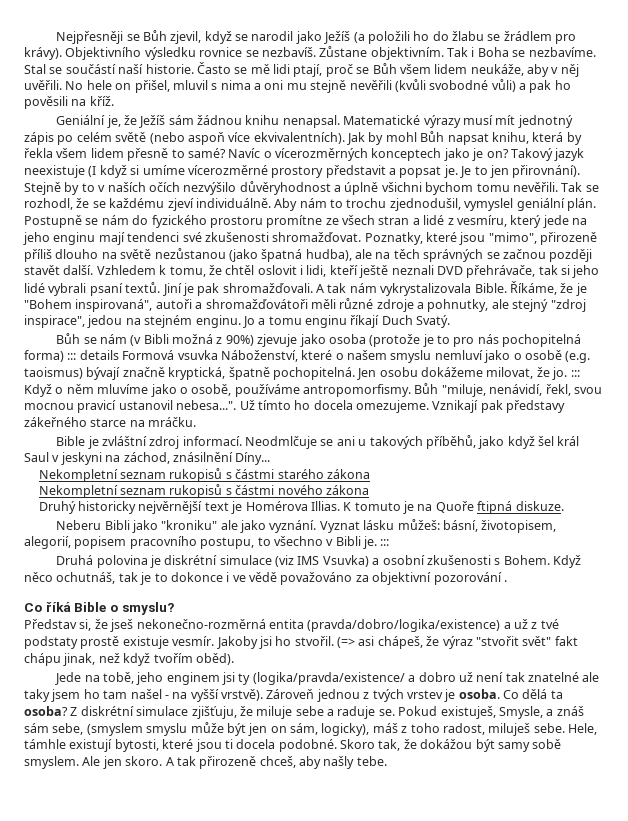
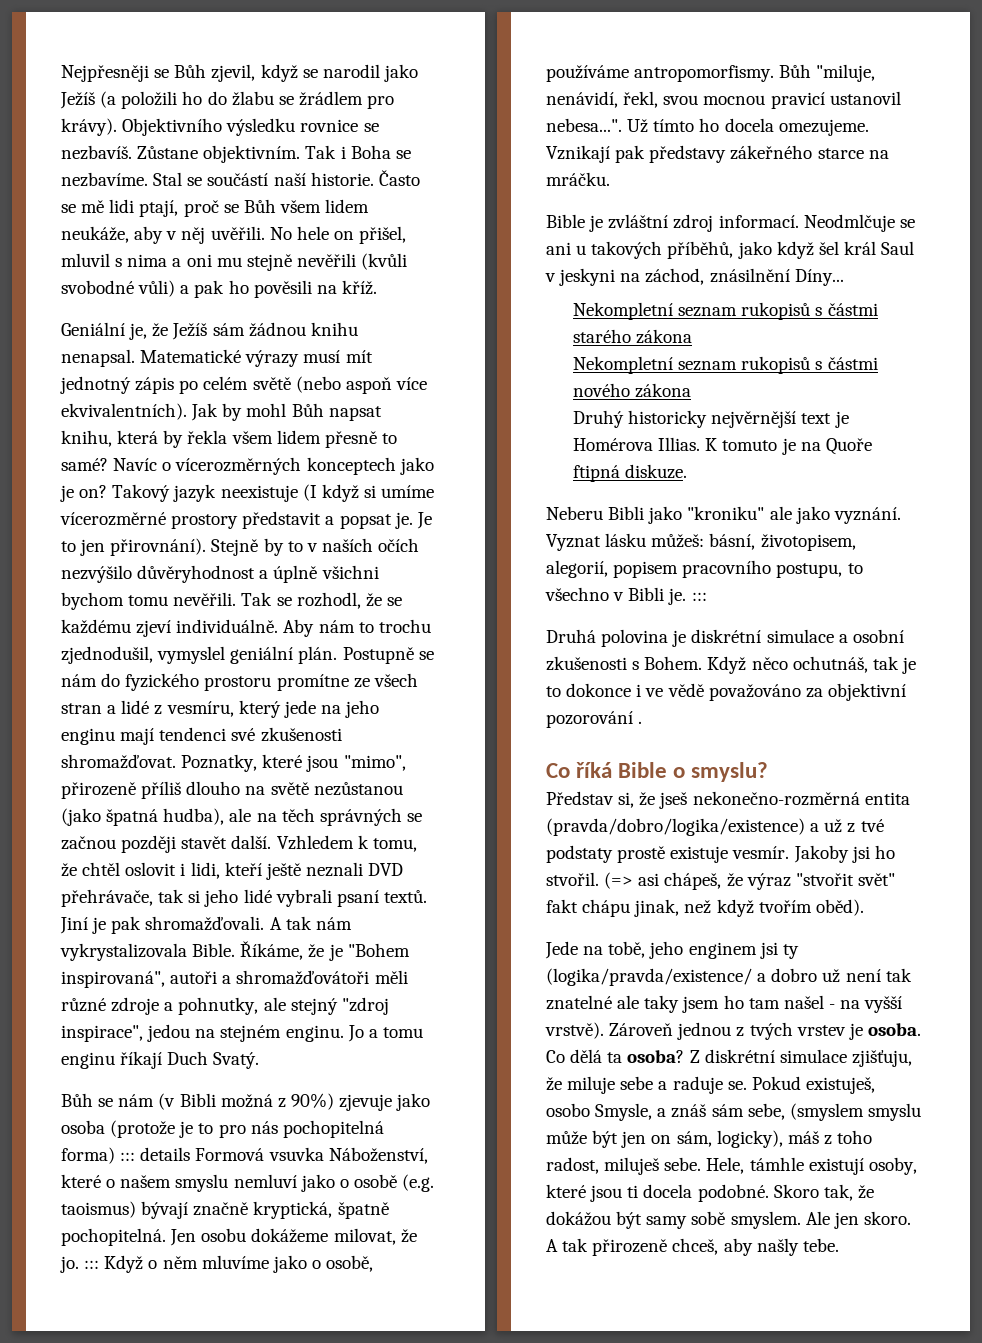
[275,555,369,567] (viz IMS Vsuvka) -> (834, 636) none
(496, 712) none -> [546,1103,590,1117] osobo
[114,739,159,752] bytosti, -> [868,1157,917,1175] osoby,

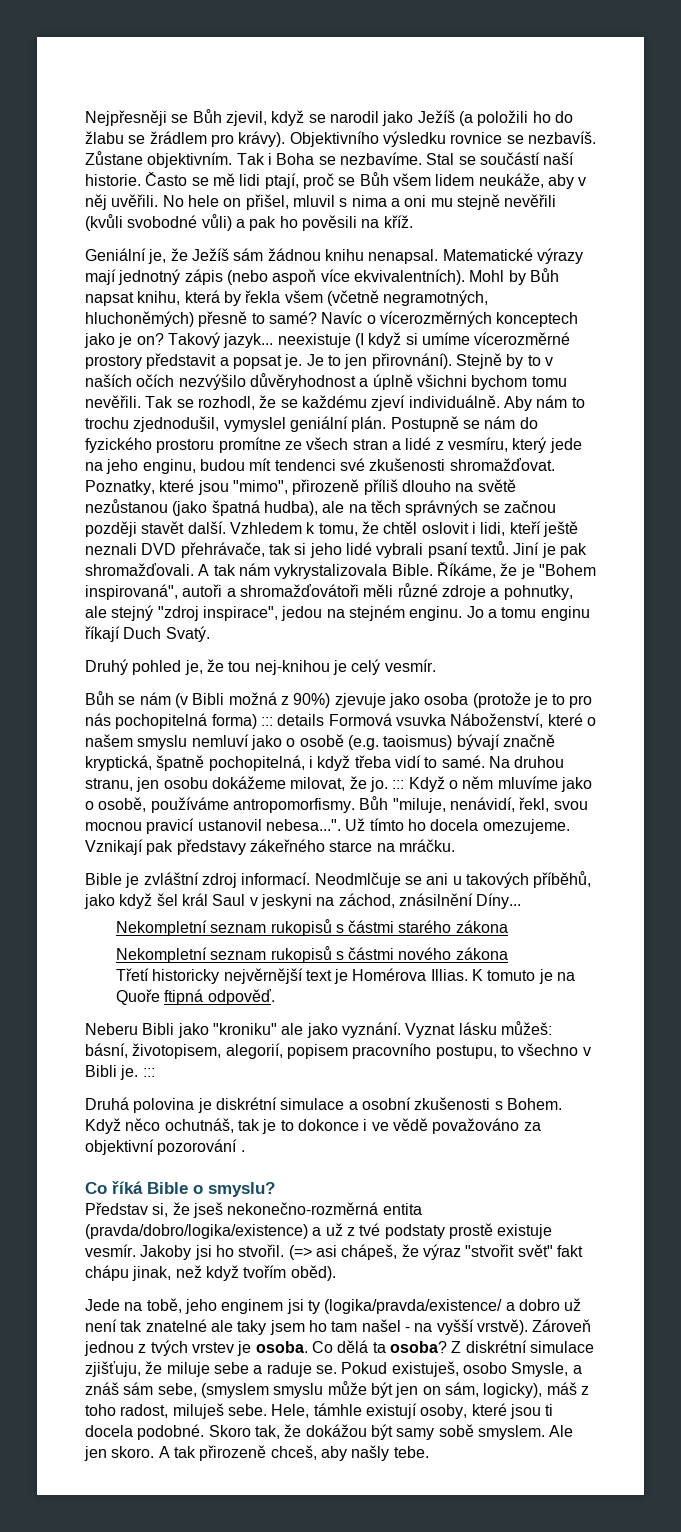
[303,350,373,363] [60,376,291,394] musí mít jednotný zápis po celém světě -> [85,269,223,285] mají jednotný zápis
[191,403,287,421] Jak by mohl -> [469,270,526,285] Mohl by
[276,430,321,444] lidem -> [326,290,489,306] [85,311,194,327] (včetně negramotných, hluchoněmých)
[173,484,217,502] jazyk -> [223,333,274,348] jazyk...
[61,728,155,745] enginu mají -> [142,458,272,474] enginu, budou mít
(260, 1060) none -> [85,659,436,675] // Druhý pohled je, že tou nej-knihou je celý vesmír.
[61,1228,197,1246] pochopitelná. Jen -> [208,755,565,771] [85,777,160,792] pochopitelná, i když třeba vidí to samé. Na druhou stranu, jen
[573,410,625,428] Druhý -> [115,968,149,981] Třetí
[625,464,688,479] diskuze. -> [207,989,275,1005] odpověď.

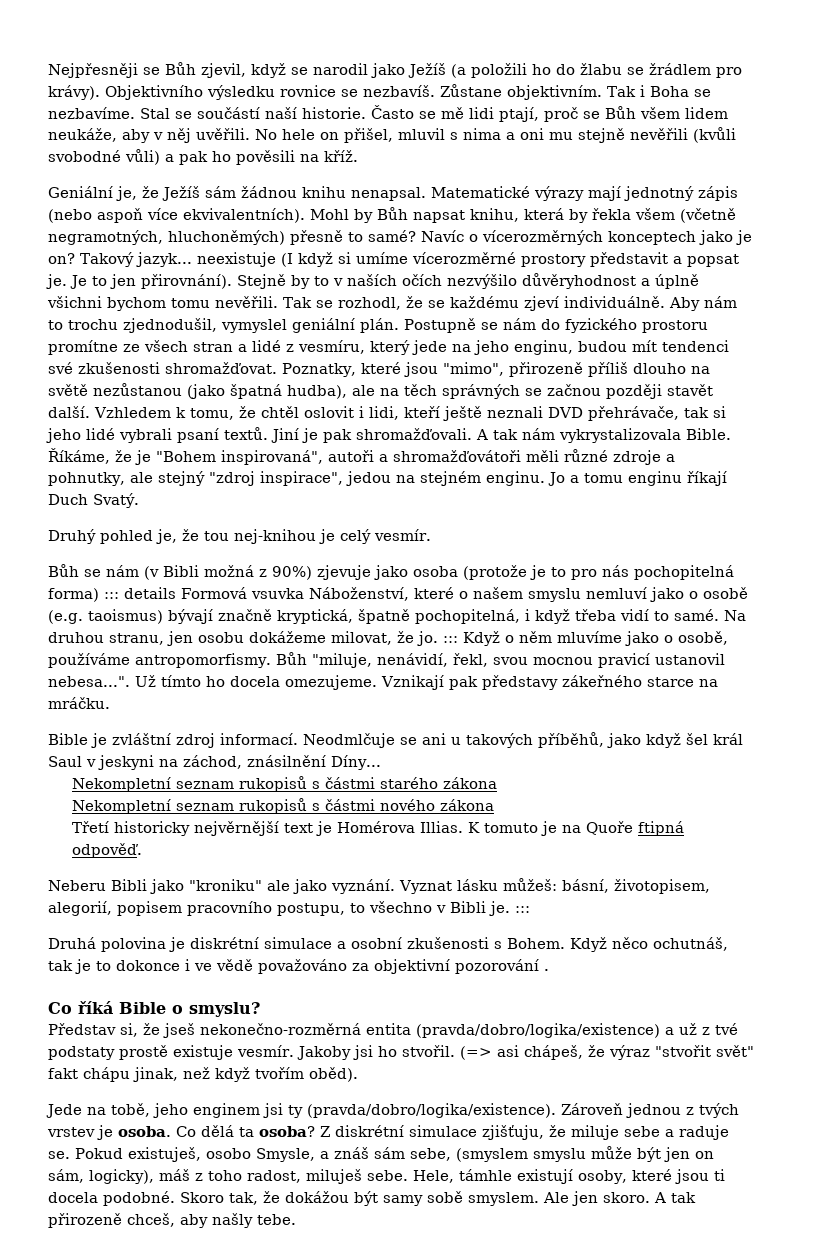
[324,1298,582,1314] [85,1319,528,1335] (logika/pravda/existence/ a dobro už není tak znatelné ale taky jsem ho tam našel - na vyšší vrstvě). -> [307,1103,556,1118] (pravda/dobro/logika/existence).

